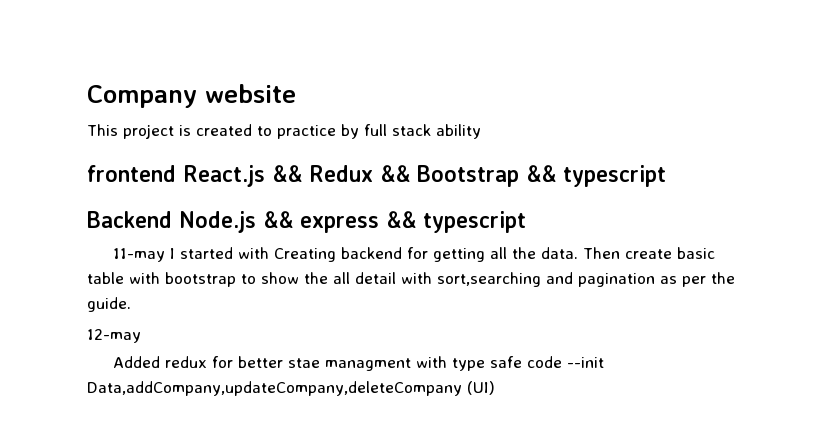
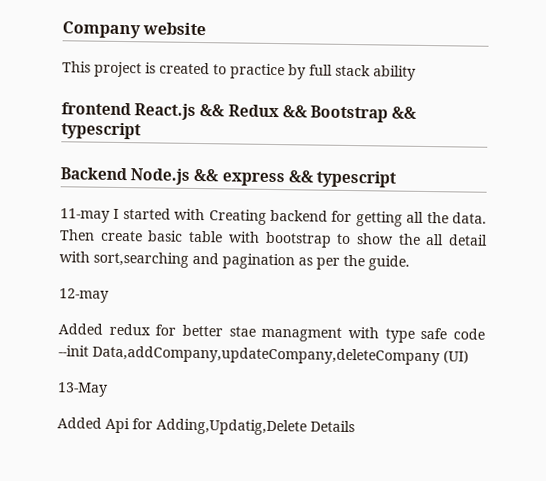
(495, 388) none -> [57,382,108,397] [57,417,355,436] // 13-May // Added Api for Adding,Updatig,Delete Details

